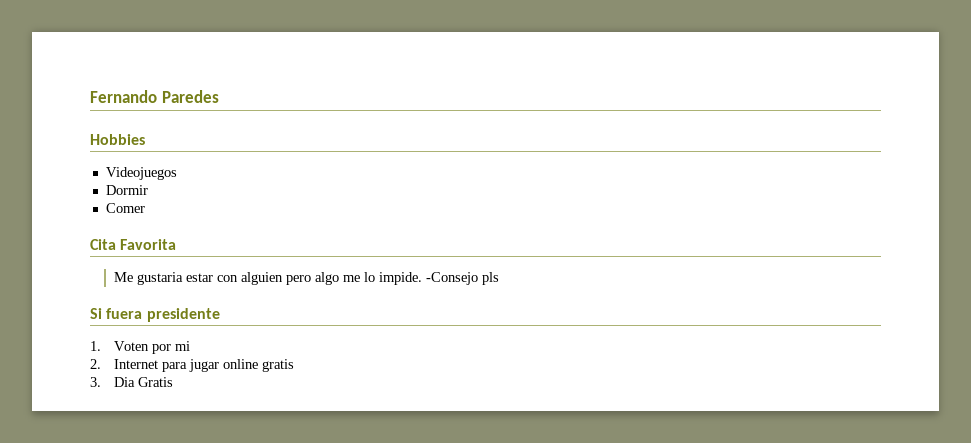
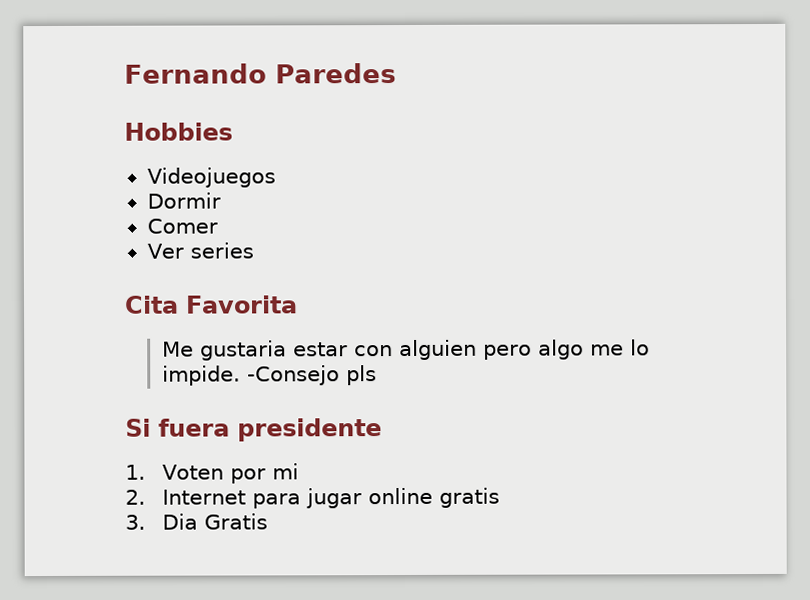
(145, 208) none -> [146,242,254,259] // Ver series

